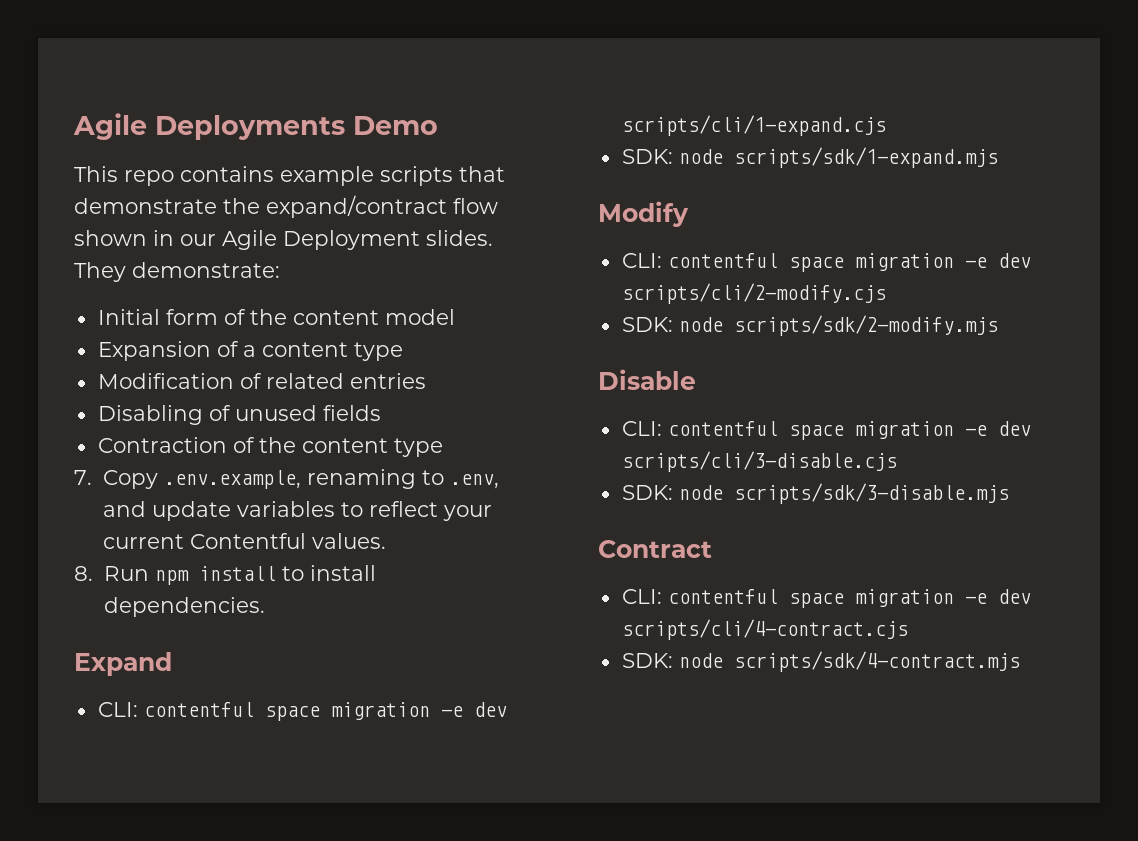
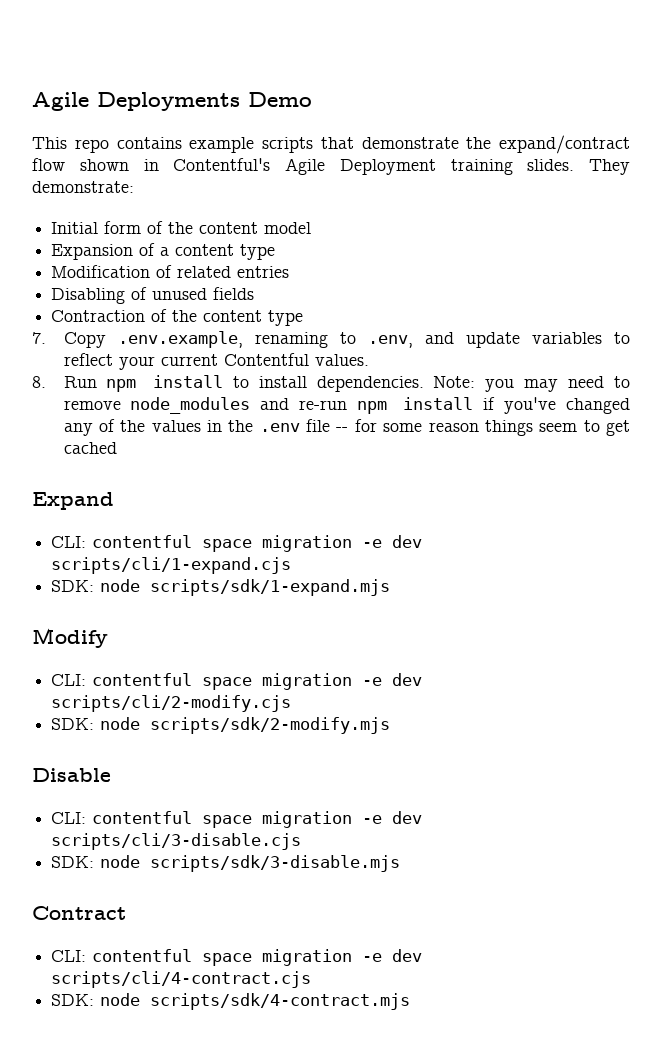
[180,234,216,246] our -> [173,158,271,171] Contentful's
(420, 240) none -> [450,159,513,175] training
(265, 607) none -> [433,376,630,392] [63,397,631,414] [63,419,630,436] [63,442,117,454] Note: you may need to remove node_modules and re-run npm install if you've changed any of the values in the .env file -- for some reason things seem to get cached

